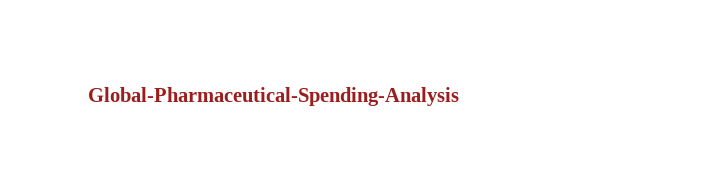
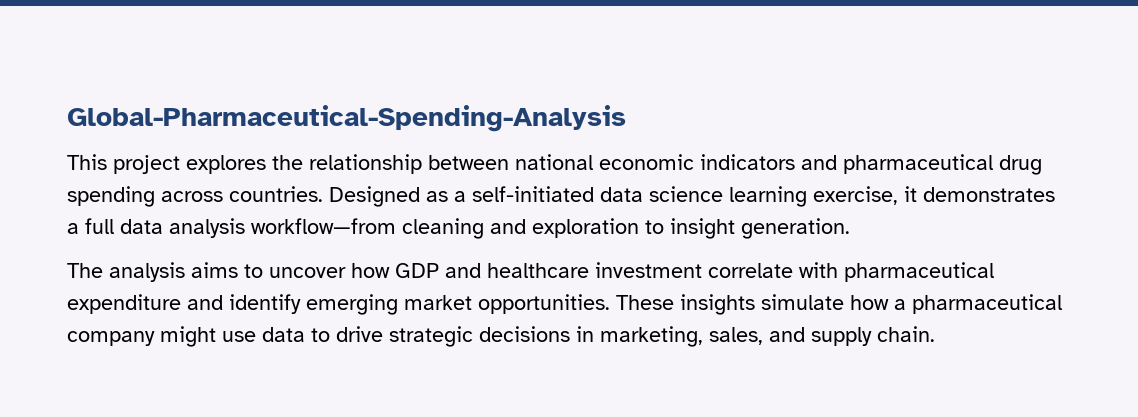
(459, 96) none -> [67,154,1042,175] [67,186,1055,207] [67,218,850,239] [67,262,994,282] [67,294,1062,315] [67,326,935,347] // This project explores the relationship between national economic indicators and pharmaceutical drug spending across countries. Designed as a self-initiated data science learning exercise, it demonstrates a full data analysis workflow—from cleaning and exploration to insight generation. // The analysis aims to uncover how GDP and healthcare investment correlate with pharmaceutical expenditure and identify emerging market opportunities. These insights simulate how a pharmaceutical company might use data to drive strategic decisions in marketing, sales, and supply chain.

